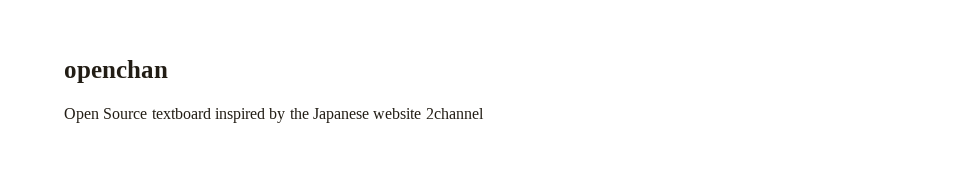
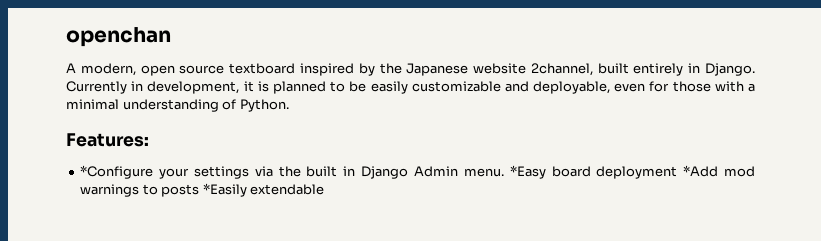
[64,108,148,123] Open Source -> [66,63,225,76] A modern, open source
[425,108,484,119] 2channel -> [530,63,756,76] [66,81,755,94] [66,99,289,112] [66,133,149,147] [80,165,756,179] [80,183,325,197] 2channel, built entirely in Django. Currently in development, it is planned to be easily customizable and deployable, even for those with a minimal understanding of Python. // Features: // *Configure your settings via the built in Django Admin menu. *Easy board deployment *Add mod warnings to posts *Easily extendable

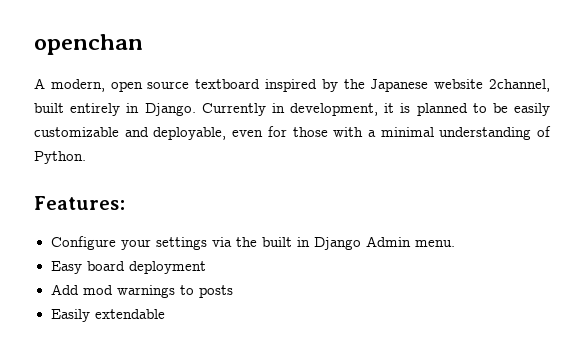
[80,165,154,179] *Configure -> [50,236,116,250] Configure
[509,165,546,179] *Easy -> [50,261,82,274] // Easy
[683,165,719,177] *Add -> [50,284,79,295] // Add
[202,183,247,197] *Easily -> [50,309,90,322] // Easily

